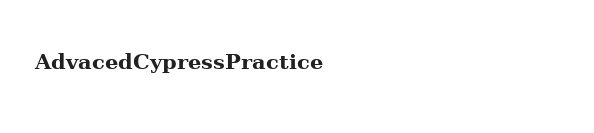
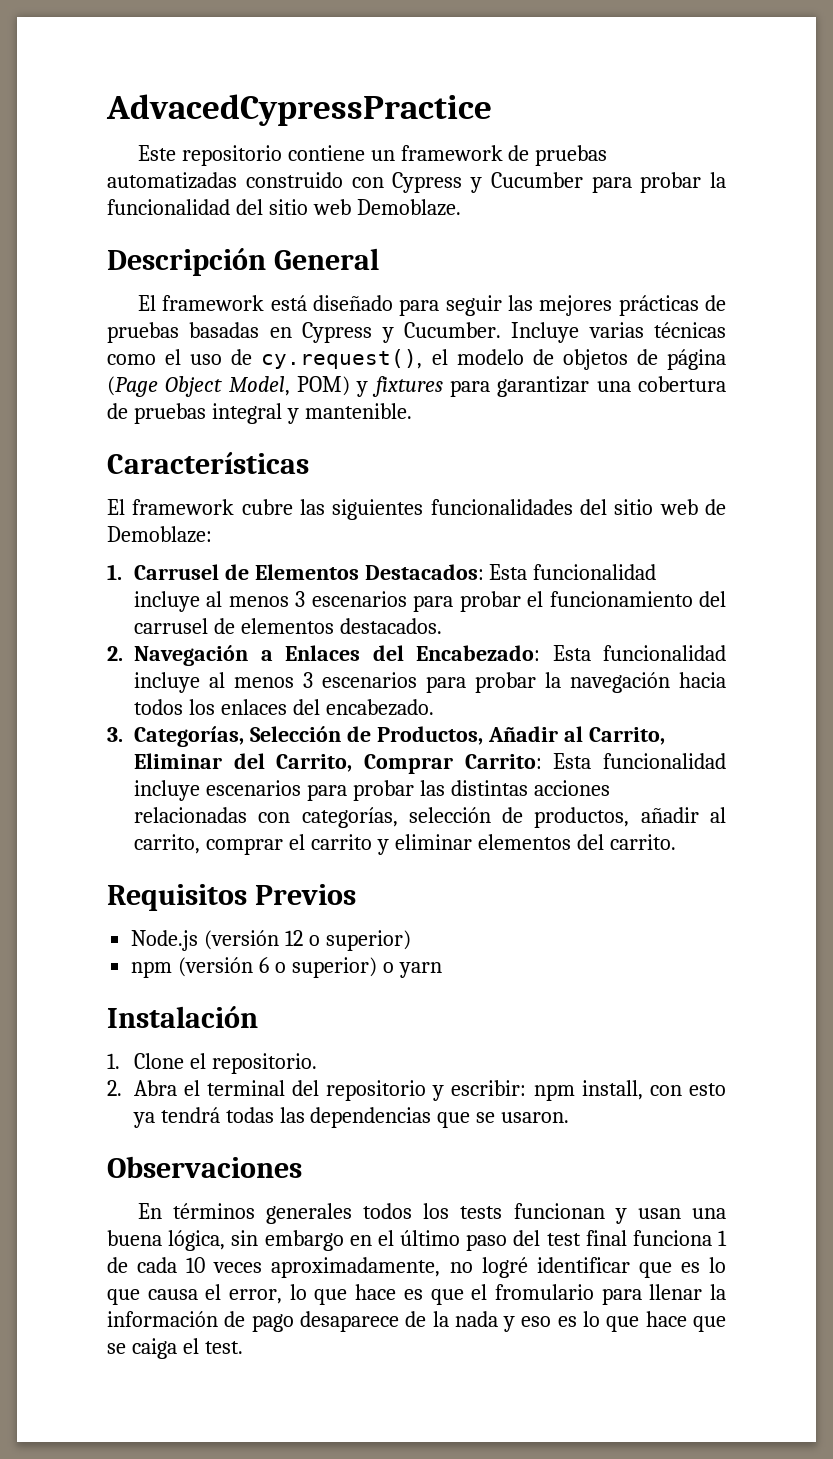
(323, 63) none -> [137,145,608,166] [107,172,726,193] [107,199,461,216] [107,248,379,276] [137,295,726,316] [107,322,726,343] [107,349,727,370] [107,376,726,397] [107,403,412,424] [107,452,309,474] [107,499,726,520] [107,526,212,543] [107,564,657,580] [133,591,726,612] [133,618,442,634] [107,645,726,666] [134,672,726,693] [134,699,434,716] [107,726,665,747] [134,753,726,774] [134,780,610,801] [134,807,726,828] [134,834,676,855] [107,884,356,911] [131,930,411,951] [131,957,442,978] [107,1006,258,1028] [107,1053,317,1074] [107,1080,726,1101] [132,1107,570,1128] [107,1156,302,1178] [137,1203,726,1224] [107,1230,727,1251] [107,1257,727,1278] [107,1284,726,1305] [107,1311,726,1332] [107,1338,243,1359] // Este repositorio contiene un framework de pruebas automatizadas construido con Cypress y Cucumber para probar la funcionalidad del sitio web Demoblaze. // Descripción General // El framework está diseñado para seguir las mejores prácticas de pruebas basadas en Cypress y Cucumber. Incluye varias técnicas como el uso de cy.request(), el modelo de objetos de página (Page Object Model, POM) y fixtures para garantizar una cobertura de pruebas integral y mantenible. // Características // El framework cubre las siguientes funcionalidades del sitio web de Demoblaze: // 1. Carrusel de Elementos Destacados: Esta funcionalidad incluye al menos 3 escenarios para probar el funcionamiento del carrusel de elementos destacados. // 2. Navegación a Enlaces del Encabezado: Esta funcionalidad incluye al menos 3 escenarios para probar la navegación hacia todos los enlaces del encabezado. // 3. Categorías, Selección de Productos, Añadir al Carrito, Eliminar del Carrito, Comprar Carrito: Esta funcionalidad incluye escenarios para probar las distintas acciones relacionadas con categorías, selección de productos, añadir al carrito, comprar el carrito y eliminar elementos del carrito. // Requisitos Previos // Node.js (versión 12 o superior) // npm (versión 6 o superior) o yarn // Instalación // 1. Clone el repositorio. // 2. Abra el terminal del repositorio y escribir: npm install, con esto ya tendrá todas las dependencias que se usaron. // Observaciones // En términos generales todos los tests funcionan y usan una buena lógica, sin embargo en el último paso del test final funciona 1 de cada 10 veces aproximadamente, no logré identificar que es lo que causa el error, lo que hace es que el fromulario para llenar la información de pago desaparece de la nada y eso es lo que hace que se caiga el test.

